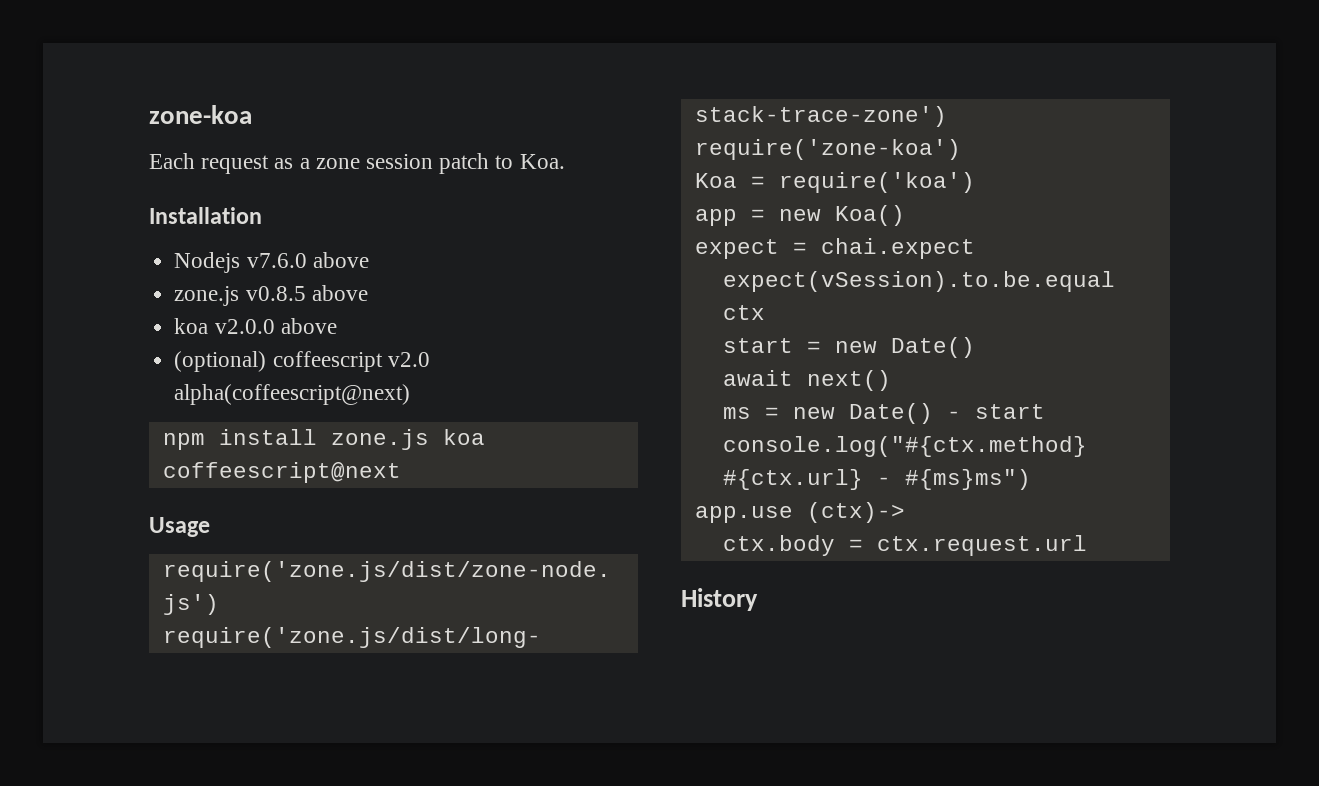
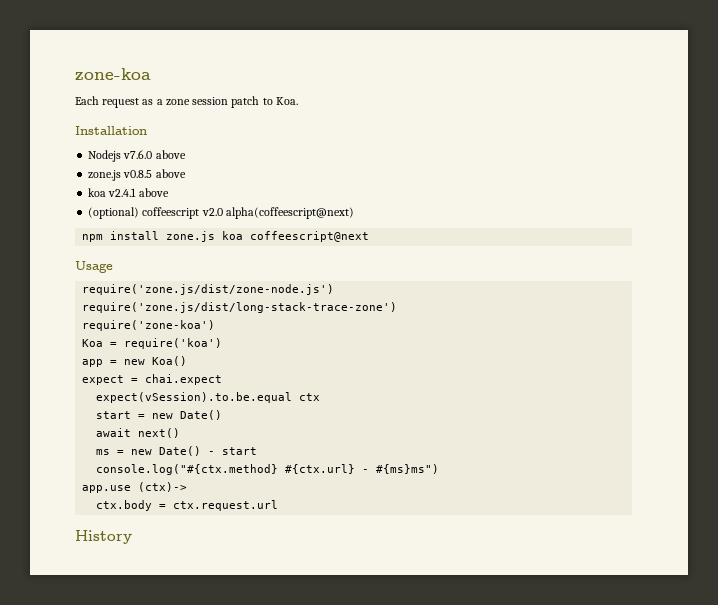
[214,319,275,334] v2.0.0 -> [108,188,137,197] v2.4.1

